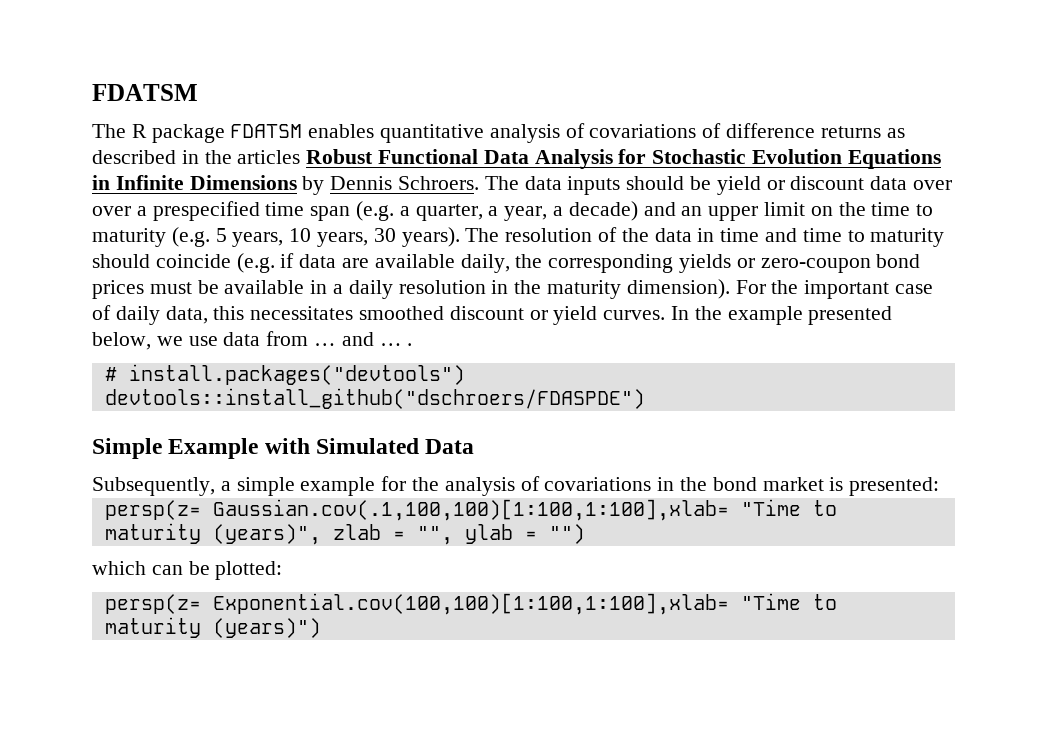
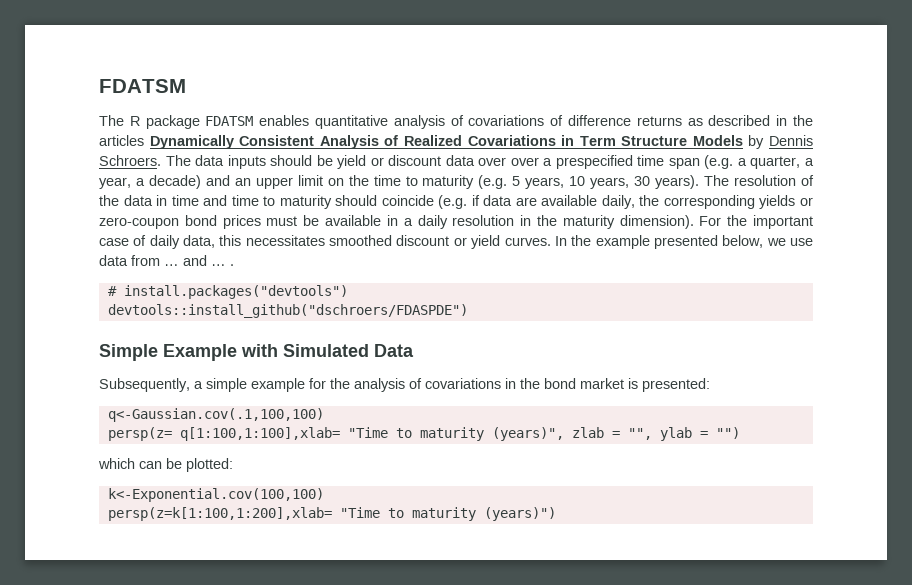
[306,149,941,169] [92,175,297,190] Robust Functional Data Analysis for Stochastic Evolution Equations in Infinite Dimensions -> [149,135,743,149] Dynamically Consistent Analysis of Realized Covariations in Term Structure Models
[104,499,729,521] // persp(z= Gaussian.cov(.1,100,100)[1:100,1:100],xlab= -> [107,408,324,422] [107,427,340,441] // q<-Gaussian.cov(.1,100,100) // persp(z= q[1:100,1:100],xlab=
[104,593,729,615] persp(z= Exponential.cov(100,100)[1:100,1:100],xlab= -> [107,488,324,502] [107,507,332,521] k<-Exponential.cov(100,100) // persp(z=k[1:100,1:200],xlab=

